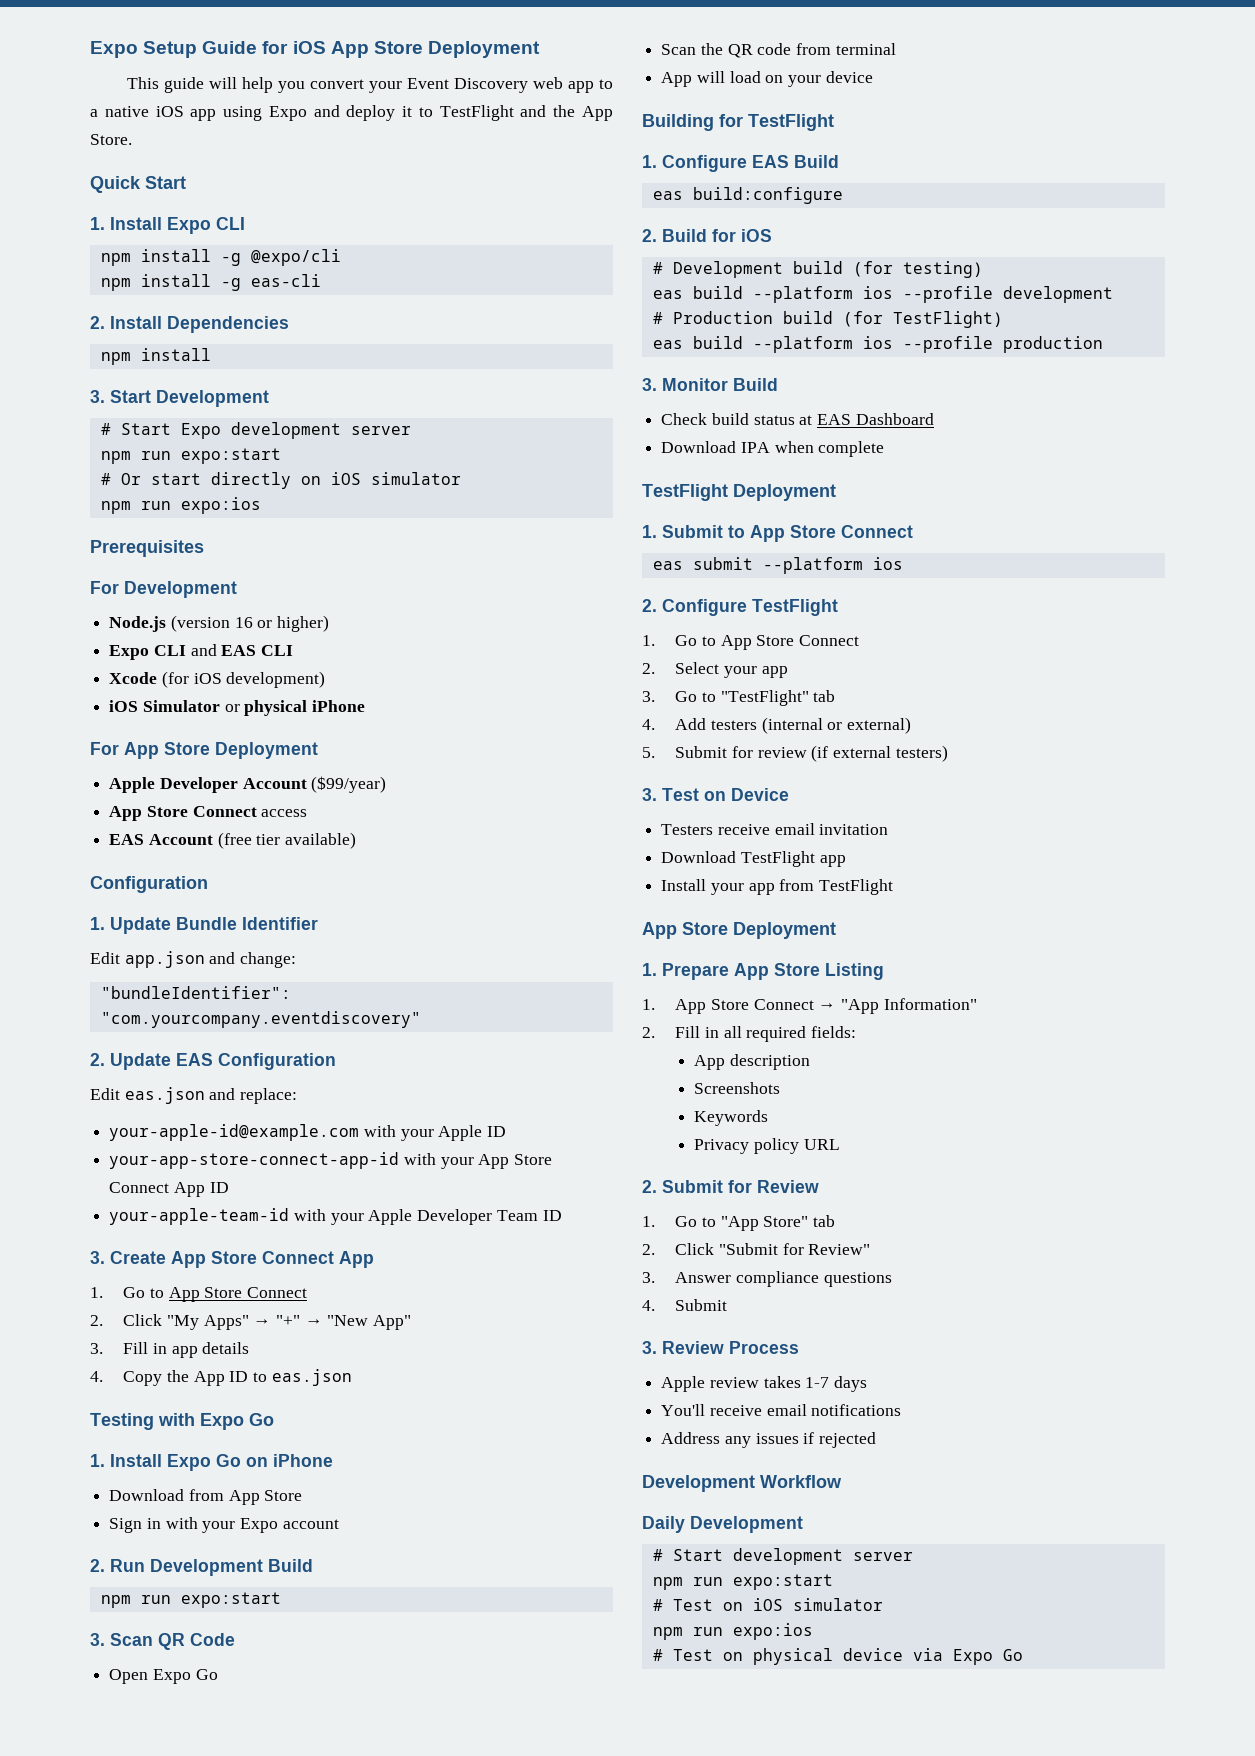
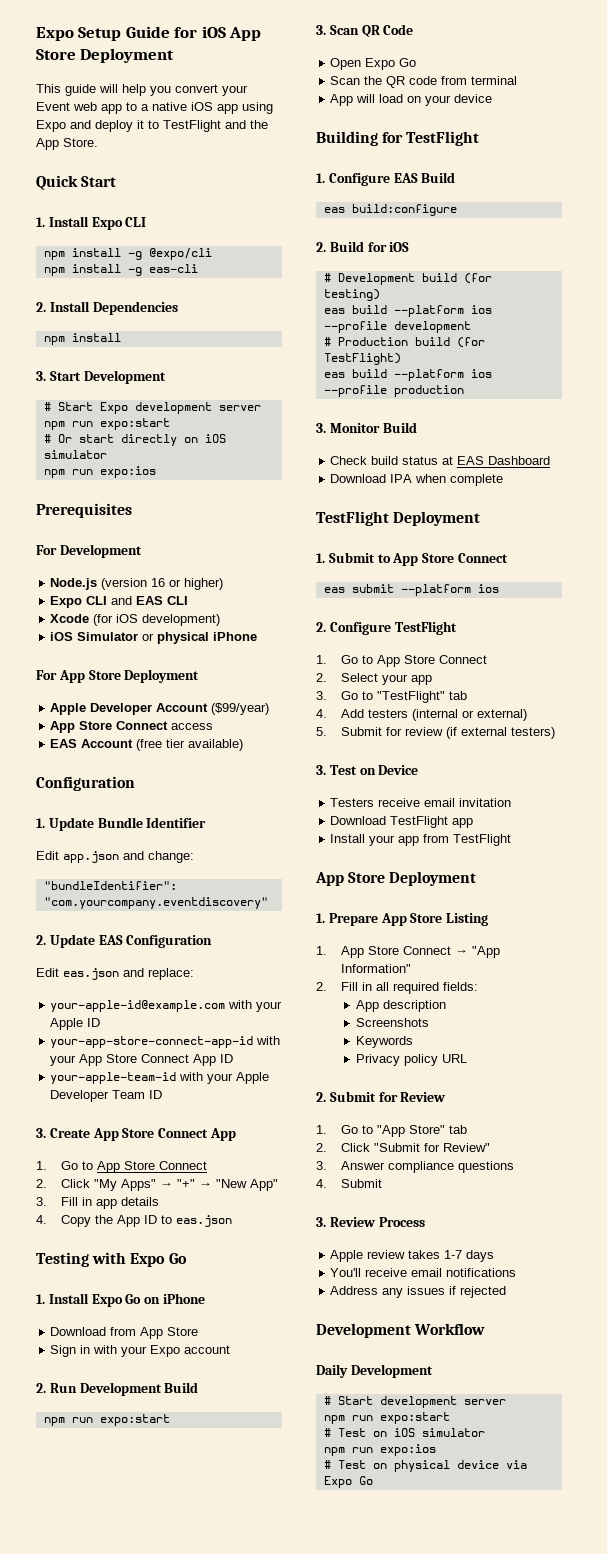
[453,78,528,93] Discovery -> (70, 106) none

